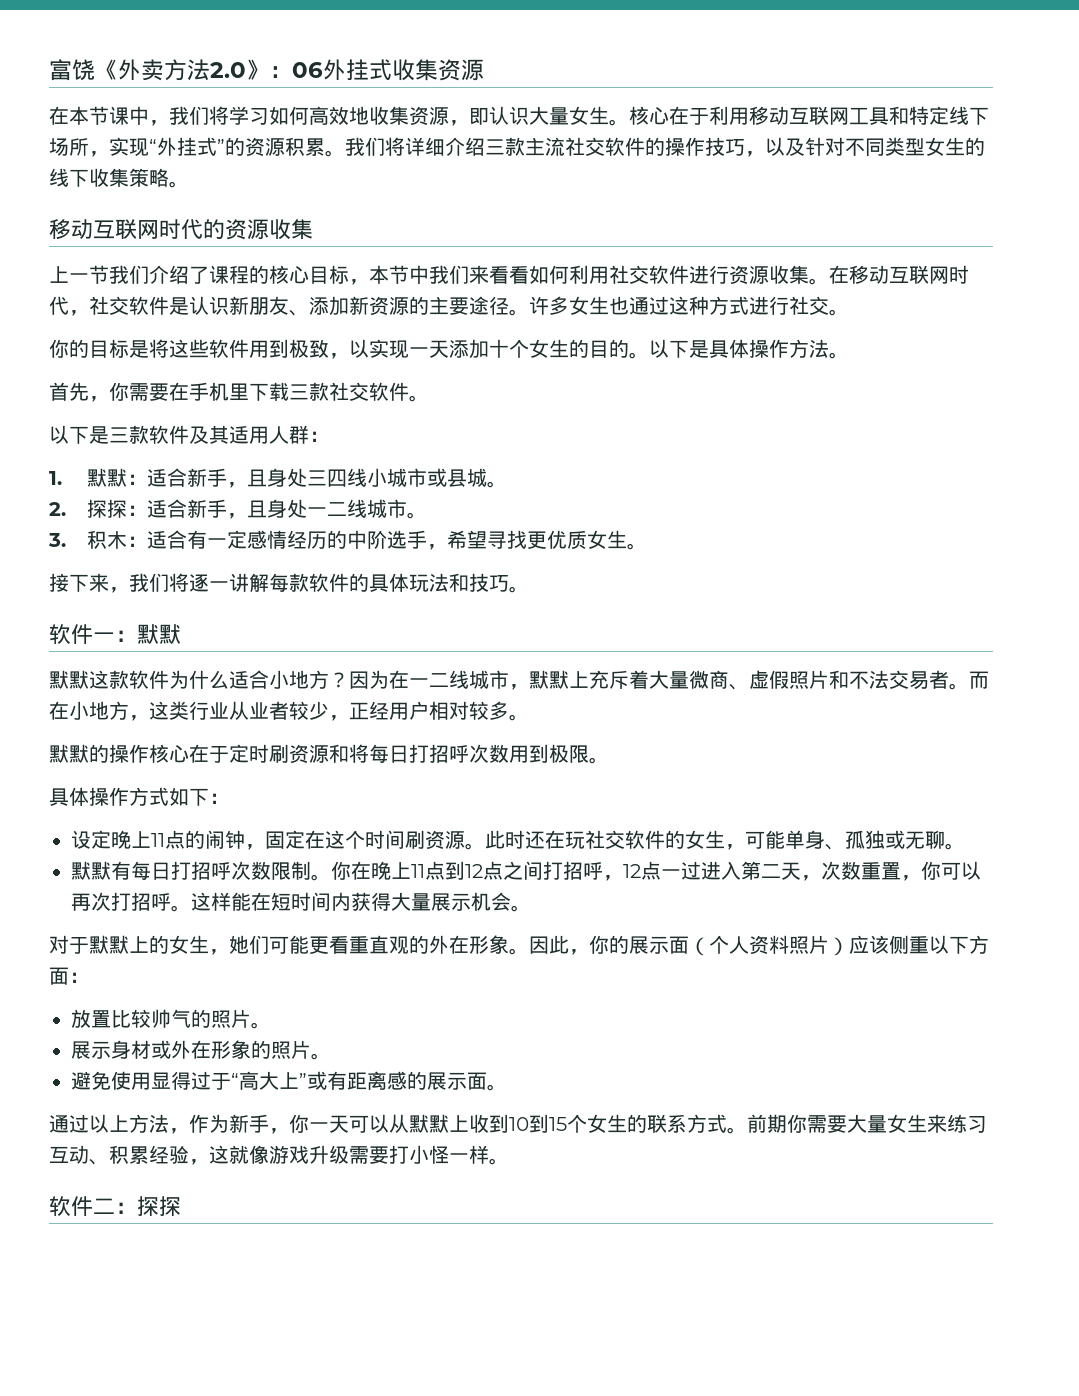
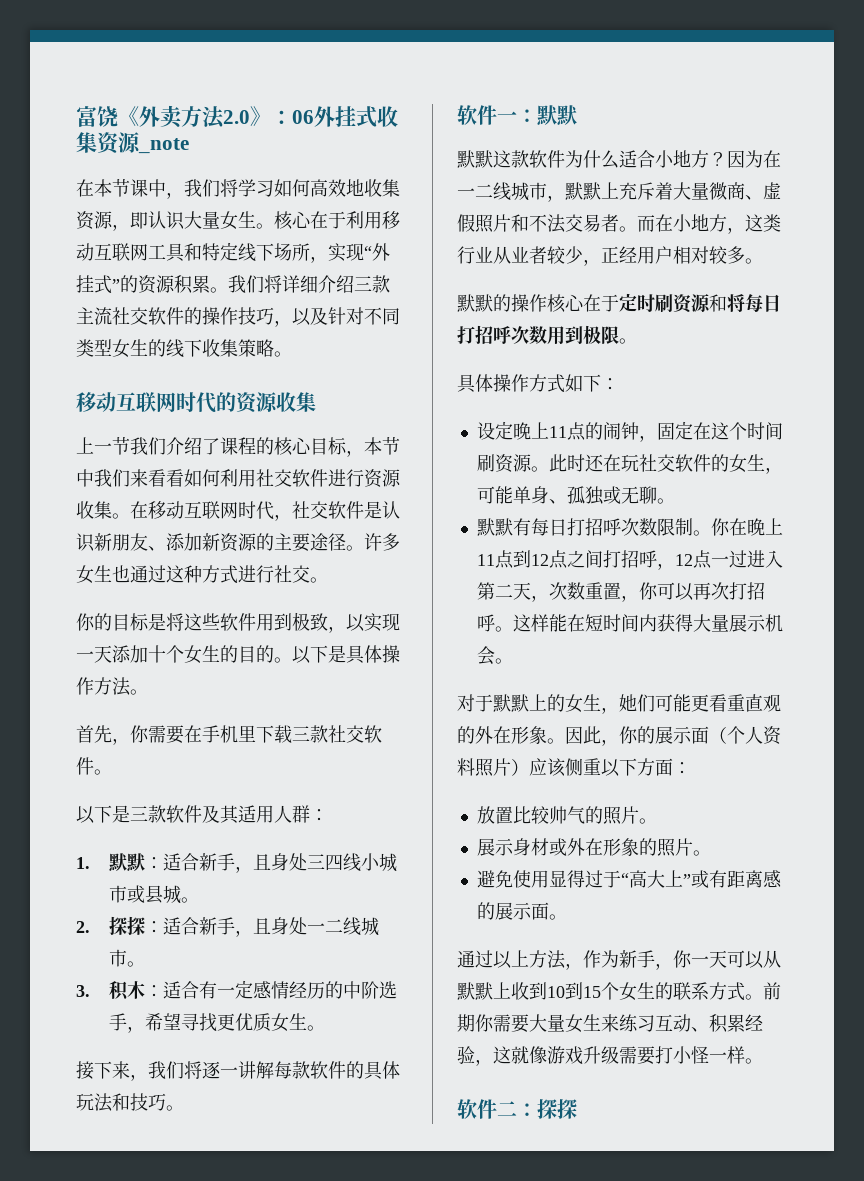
(484, 70) none -> [138,138,189,154] _note

